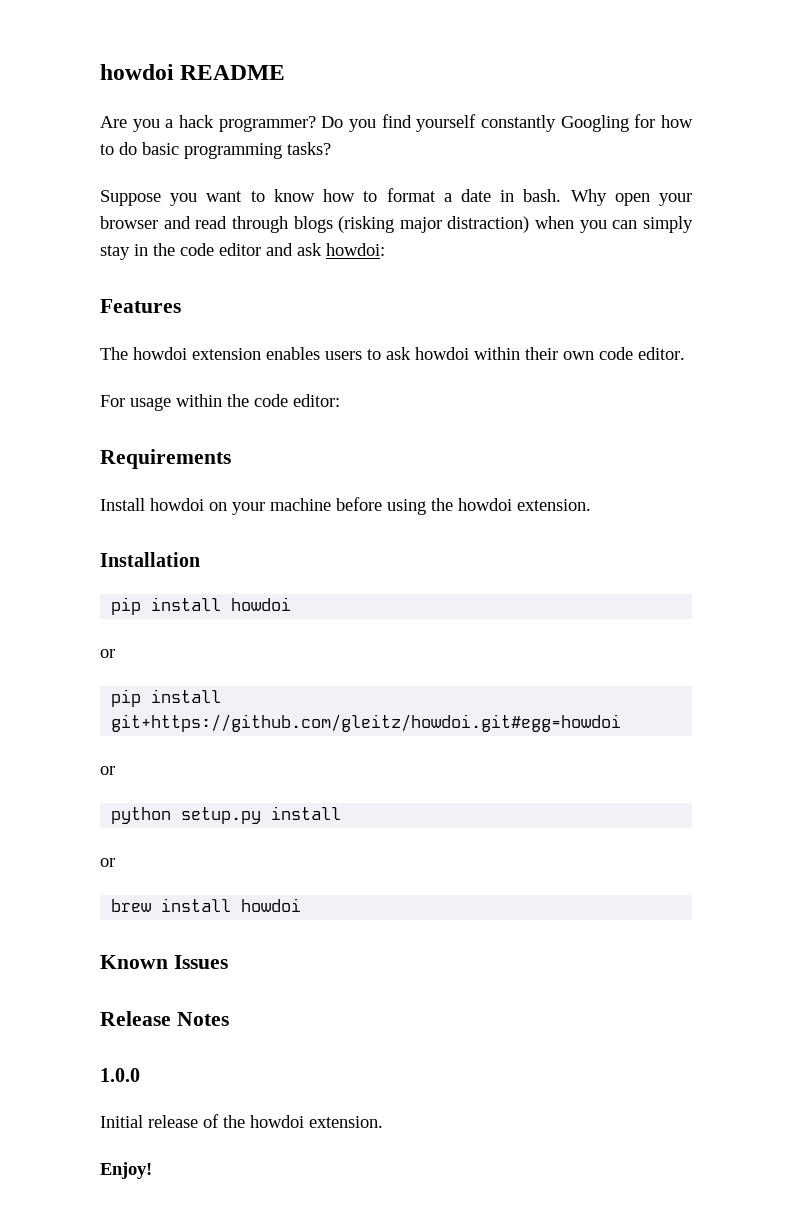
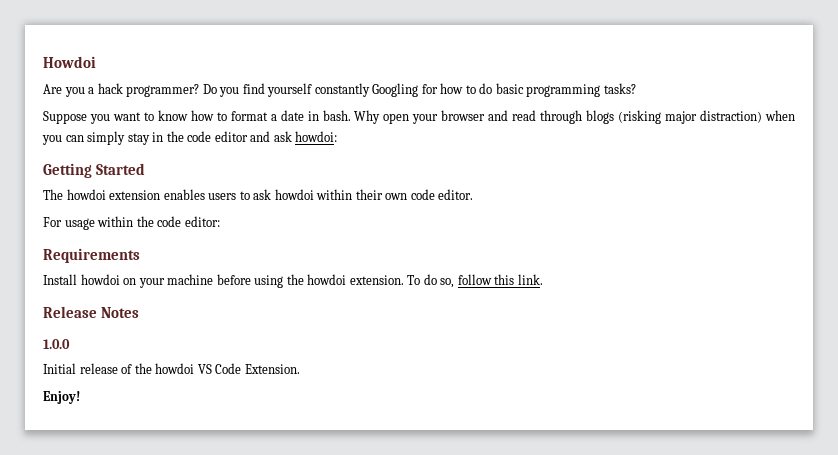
[100,64,286,80] howdoi README -> [43,56,96,68] Howdoi
[100,299,181,313] Features -> [43,163,145,178] Getting Started
[100,552,200,567] [111,597,292,615] [100,649,115,658] [111,689,222,707] [111,714,622,732] [100,766,115,775] [111,806,342,824] [100,858,115,867] [111,898,302,912] [100,955,228,969] // Installation // pip install howdoi // or // pip install git+https://github.com/gleitz/howdoi.git#egg=howdoi // or // python setup.py install // or // brew install howdoi // Known Issues -> [407,274,543,288] To do so, follow this link.
[309,1116,383,1128] extension. -> [197,363,300,374] VS Code Extension.

